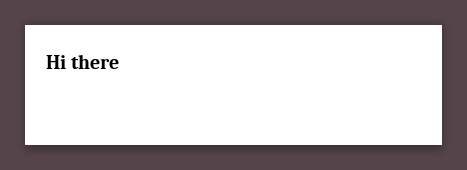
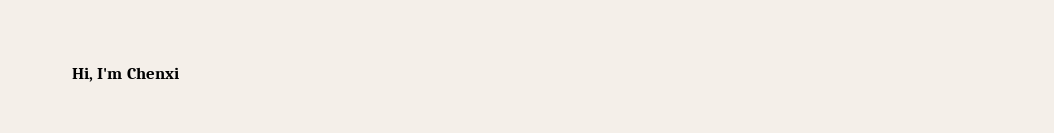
[46,54,120,69] Hi there -> [72,67,179,82] Hi, I'm Chenxi

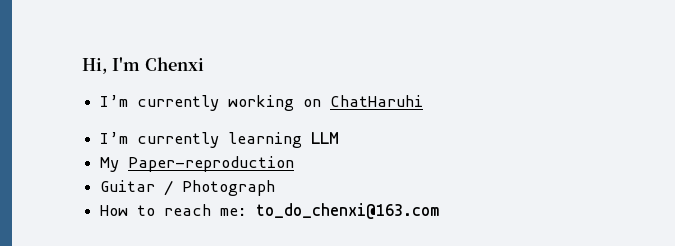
(179, 73) none -> [100,95,424,111] [100,132,340,148] [100,156,295,172] [100,180,276,196] [100,203,440,219] // I’m currently working on ChatHaruhi // I’m currently learning LLM // My Paper-reproduction // Guitar / Photograph // How to reach me: to_do_chenxi@163.com

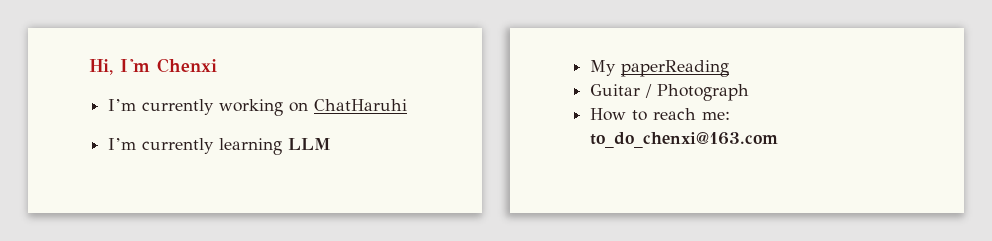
[128,156,295,172] Paper-reproduction -> [621,60,730,77] paperReading

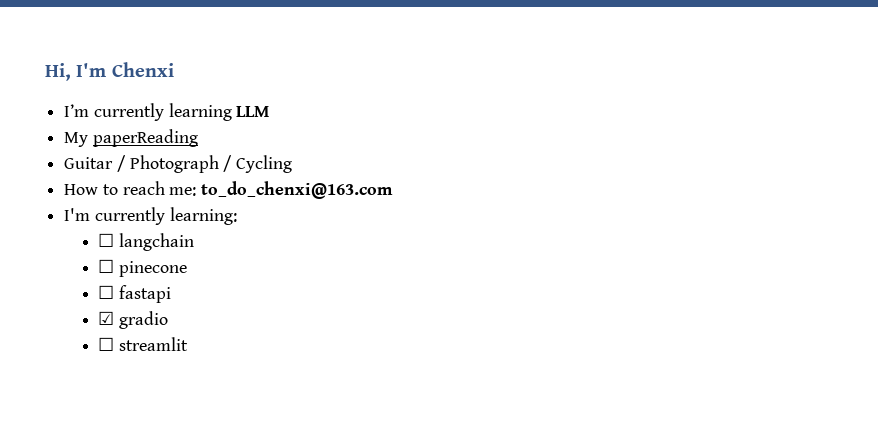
[108,99,408,116] // I’m currently working on ChatHaruhi -> (174, 69) none
(750, 92) none -> [223,155,293,173] / Cycling
(779, 140) none -> [64,207,237,225] [98,233,195,251] [98,259,188,277] [98,285,172,303] [98,311,169,329] [98,337,189,351] // I'm currently learning: // ☐ langchain // ☐ pinecone // ☐ fastapi // ☑ gradio // ☐ streamlit

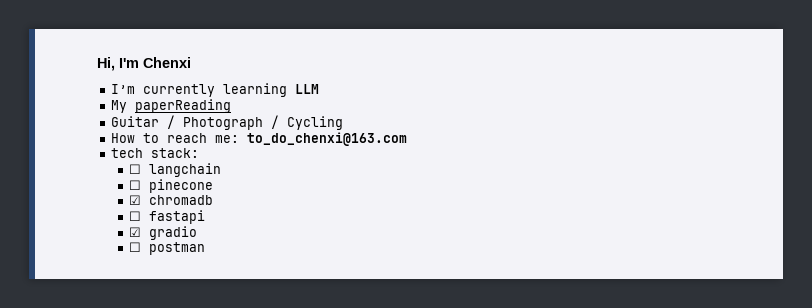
[64,207,237,225] I'm currently learning: -> [110,148,199,158] tech stack:
(188, 269) none -> [128,195,213,205] // ☑ chromadb
[119,337,189,351] streamlit -> [148,242,205,255] postman

